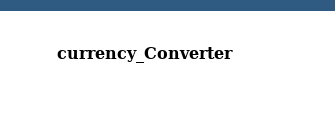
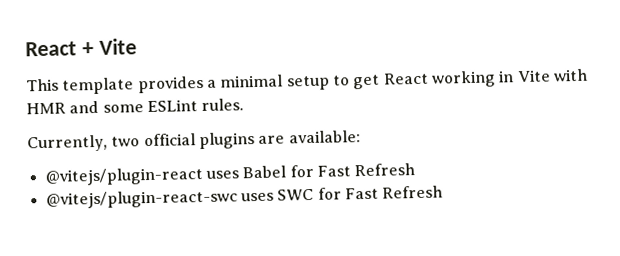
[57,47,233,63] currency_Converter -> [25,38,137,57] [26,68,588,95] [26,98,245,115] [27,130,361,153] [44,163,416,186] [45,185,444,209] React + Vite // This template provides a minimal setup to get React working in Vite with HMR and some ESLint rules. // Currently, two official plugins are available: // @vitejs/plugin-react uses Babel for Fast Refresh // @vitejs/plugin-react-swc uses SWC for Fast Refresh

